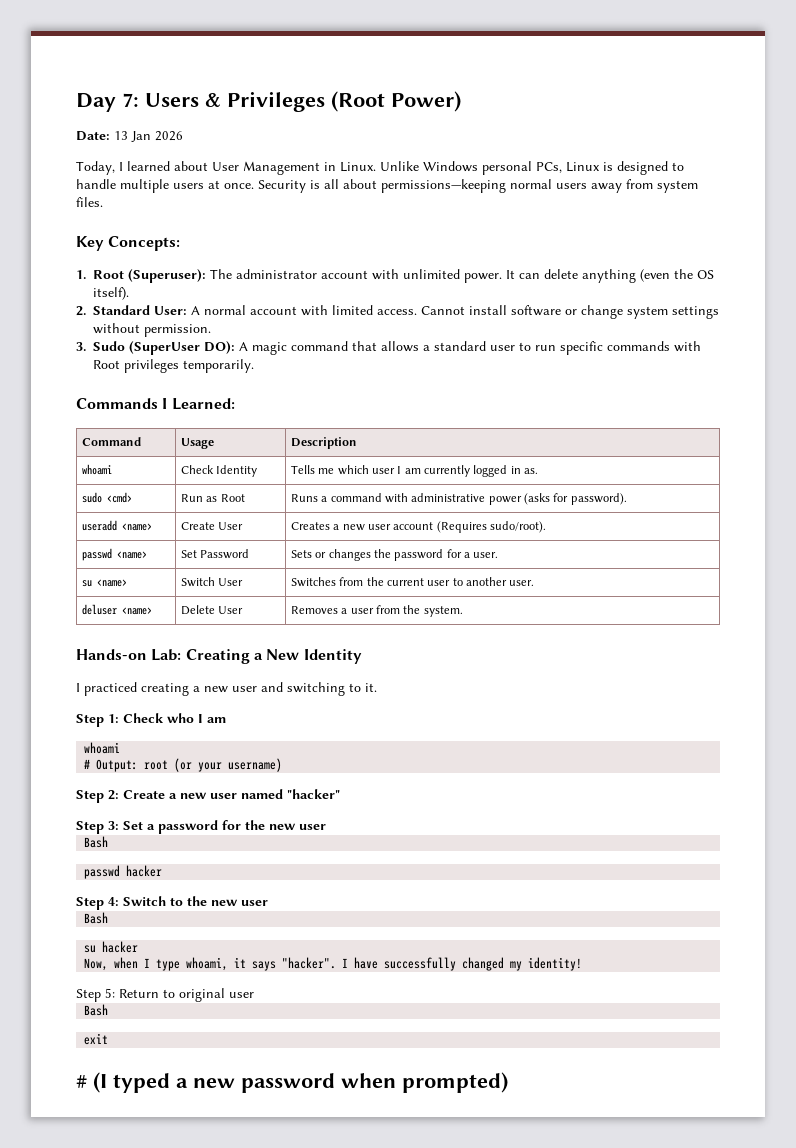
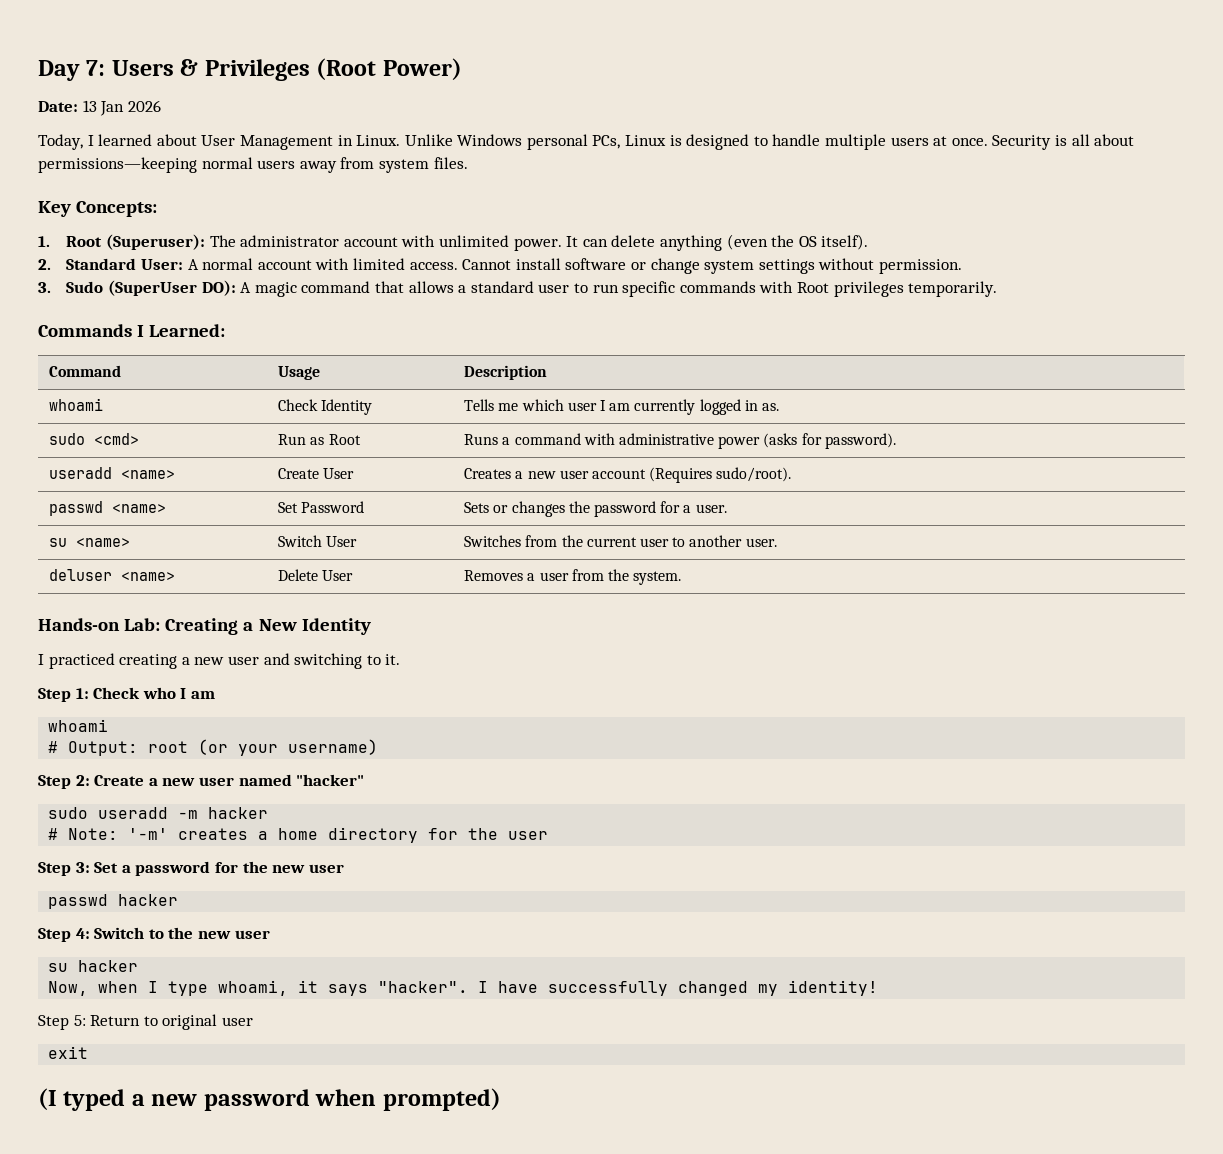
(340, 794) none -> [48,807,269,819] [48,827,549,843] // sudo useradd -m hacker // # Note: '-m' creates a home directory for the user
[84,836,109,848] // Bash -> (344, 868) none
[84,912,109,924] // Bash -> (270, 934) none
[84,1004,109,1016] // Bash -> (253, 1021) none
[76,1075,87,1088] # -> (89, 1052) none

